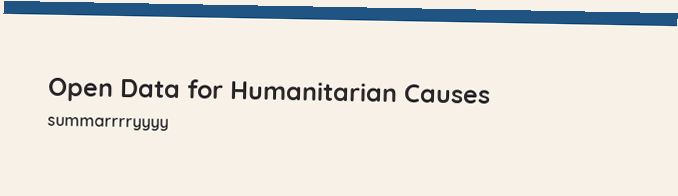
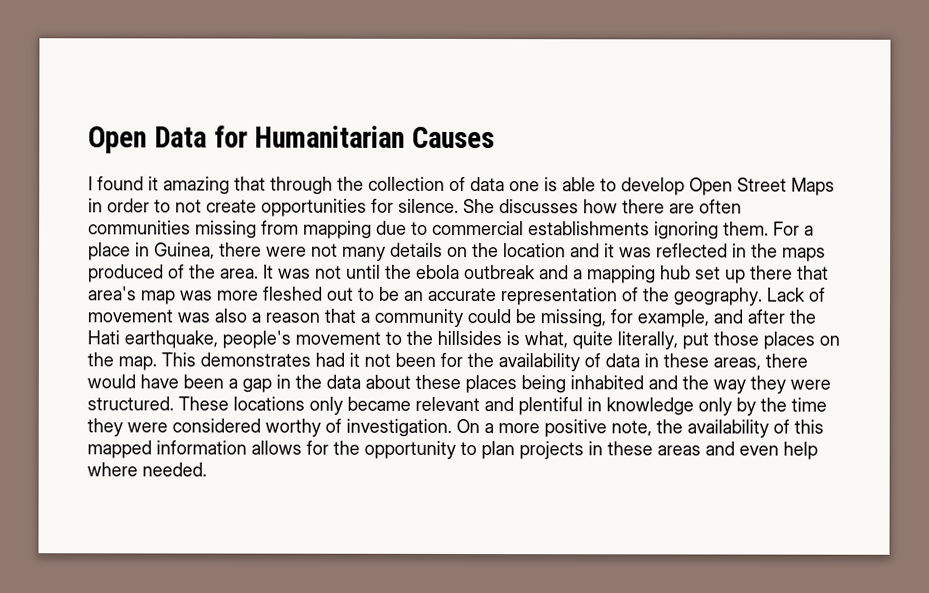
[47,116,169,131] summarrrryyyy -> [88,176,835,196] [88,198,742,217] [88,220,814,240] [88,242,826,262] [88,264,829,284] [87,286,826,306] [87,308,816,328] [87,330,840,350] [87,352,808,372] [87,374,831,394] [87,396,827,416] [87,418,824,438] [87,440,818,460] [87,462,207,477] I found it amazing that through the collection of data one is able to develop Open Street Maps in order to not create opportunities for silence. She discusses how there are often communities missing from mapping due to commercial establishments ignoring them. For a place in Guinea, there were not many details on the location and it was reflected in the maps produced of the area. It was not until the ebola outbreak and a mapping hub set up there that area's map was more fleshed out to be an accurate representation of the geography. Lack of movement was also a reason that a community could be missing, for example, and after the Hati earthquake, people's movement to the hillsides is what, quite literally, put those places on the map. This demonstrates had it not been for the availability of data in these areas, there would have been a gap in the data about these places being inhabited and the way they were structured. These locations only became relevant and plentiful in knowledge only by the time they were considered worthy of investigation. On a more positive note, the availability of this mapped information allows for the opportunity to plan projects in these areas and even help where needed.

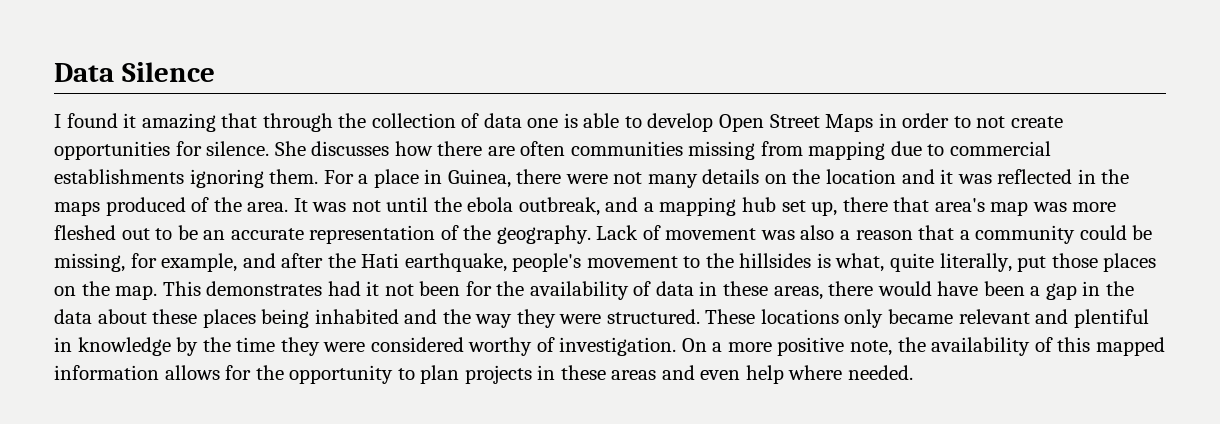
[88,125,496,154] Open Data for Humanitarian Causes -> [54,62,215,82] Data Silence
[464,264,536,280] outbreak -> [518,197,600,216] outbreak,
[725,269,746,284] up -> [811,201,838,216] up,
[698,397,732,416] only -> (171, 346) none

